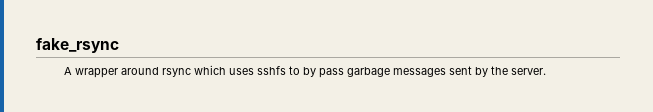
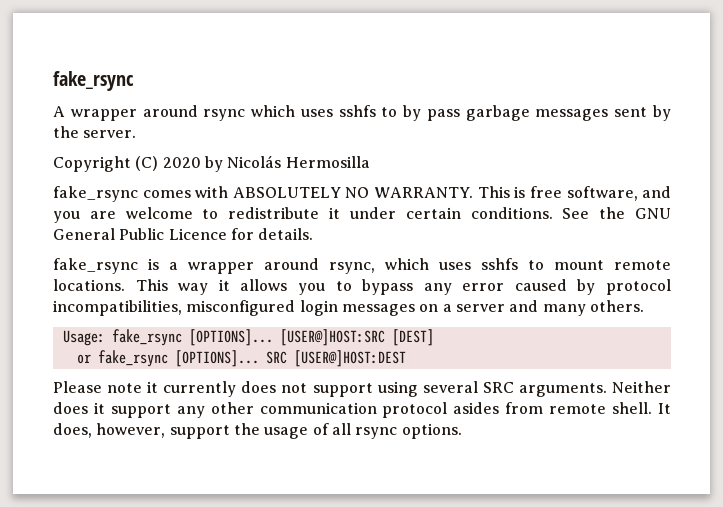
(547, 71) none -> [53,155,370,172] [53,186,671,202] [53,207,671,223] [53,228,314,240] [53,258,671,274] [53,279,671,295] [53,300,644,316] [62,329,434,346] [76,350,406,367] [53,381,671,397] [53,402,671,418] [53,423,462,439] // Copyright (C) 2020 by Nicolás Hermosilla // fake_rsync comes with ABSOLUTELY NO WARRANTY. This is free software, and you are welcome to redistribute it under certain conditions. See the GNU General Public Licence for details. // fake_rsync is a wrapper around rsync, which uses sshfs to mount remote locations. This way it allows you to bypass any error caused by protocol incompatibilities, misconfigured login messages on a server and many others. // Usage: fake_rsync [OPTIONS]... [USER@]HOST:SRC [DEST] // or fake_rsync [OPTIONS]... SRC [USER@]HOST:DEST // Please note it currently does not support using several SRC arguments. Neither does it support any other communication protocol asides from remote shell. It does, however, support the usage of all rsync options.

